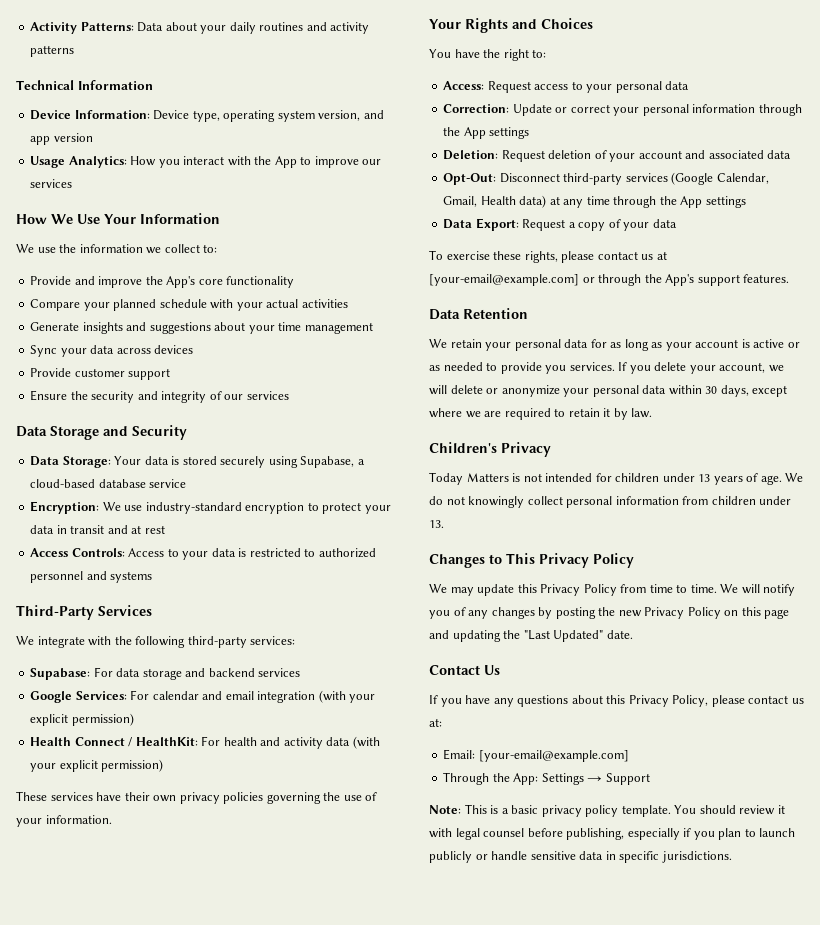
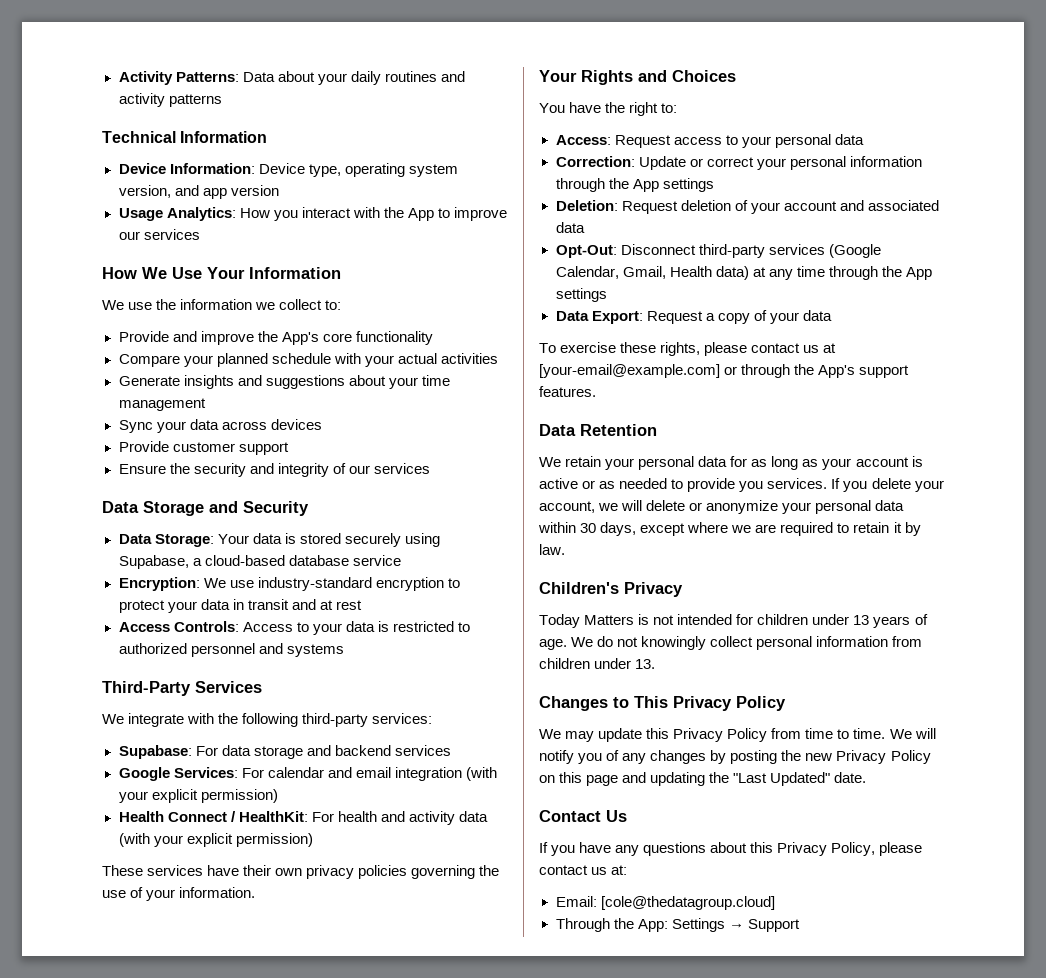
[478,750,629,762] [your-email@example.com] -> [600,896,775,910] [cole@thedatagroup.cloud]
[429,804,785,817] [429,828,796,840] [429,851,732,863] // Note: This is a basic privacy policy template. You should review it with legal counsel before publishing, especially if you plan to launch publicly or handle sensitive data in specific jurisdictions. -> (800, 925) none

